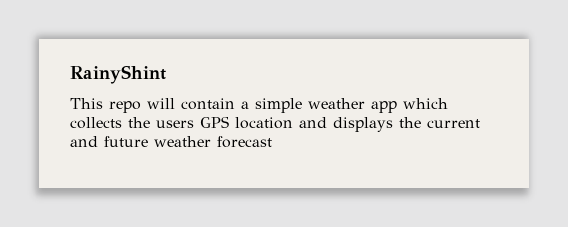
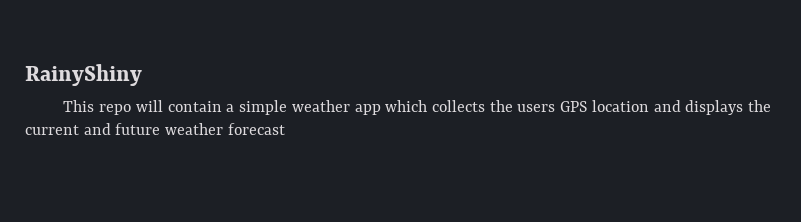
[70,65,166,84] RainyShint -> [25,64,142,86] RainyShiny

